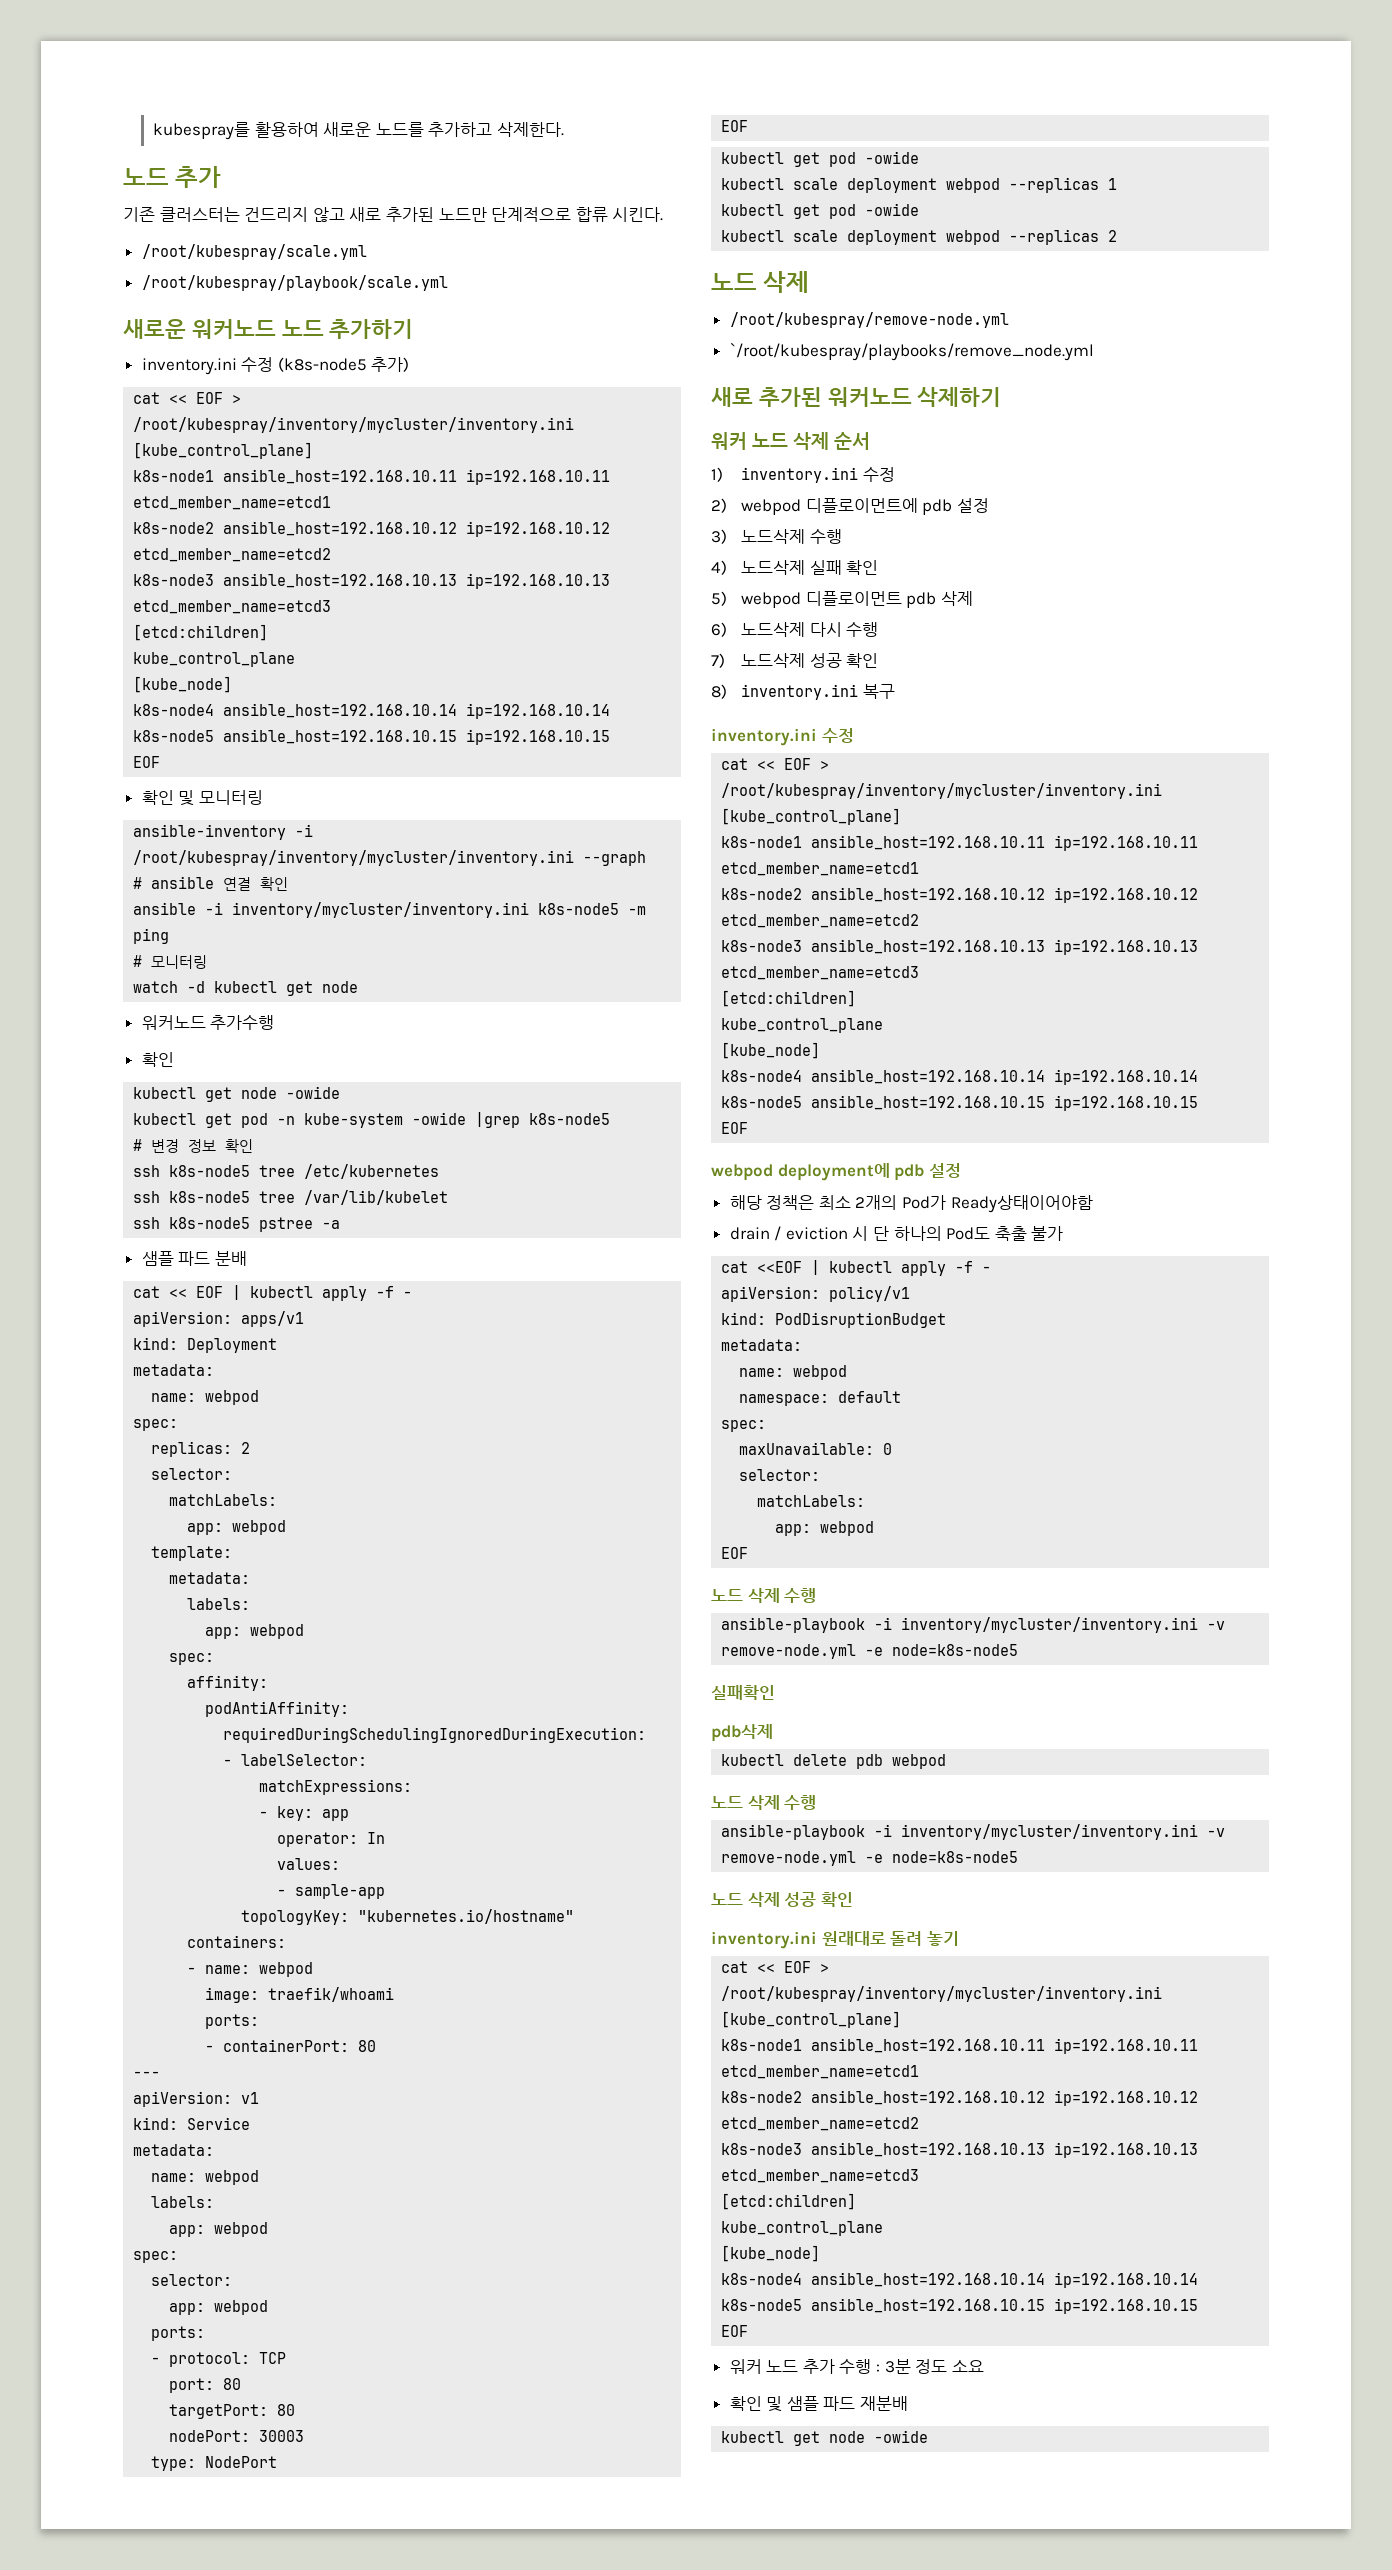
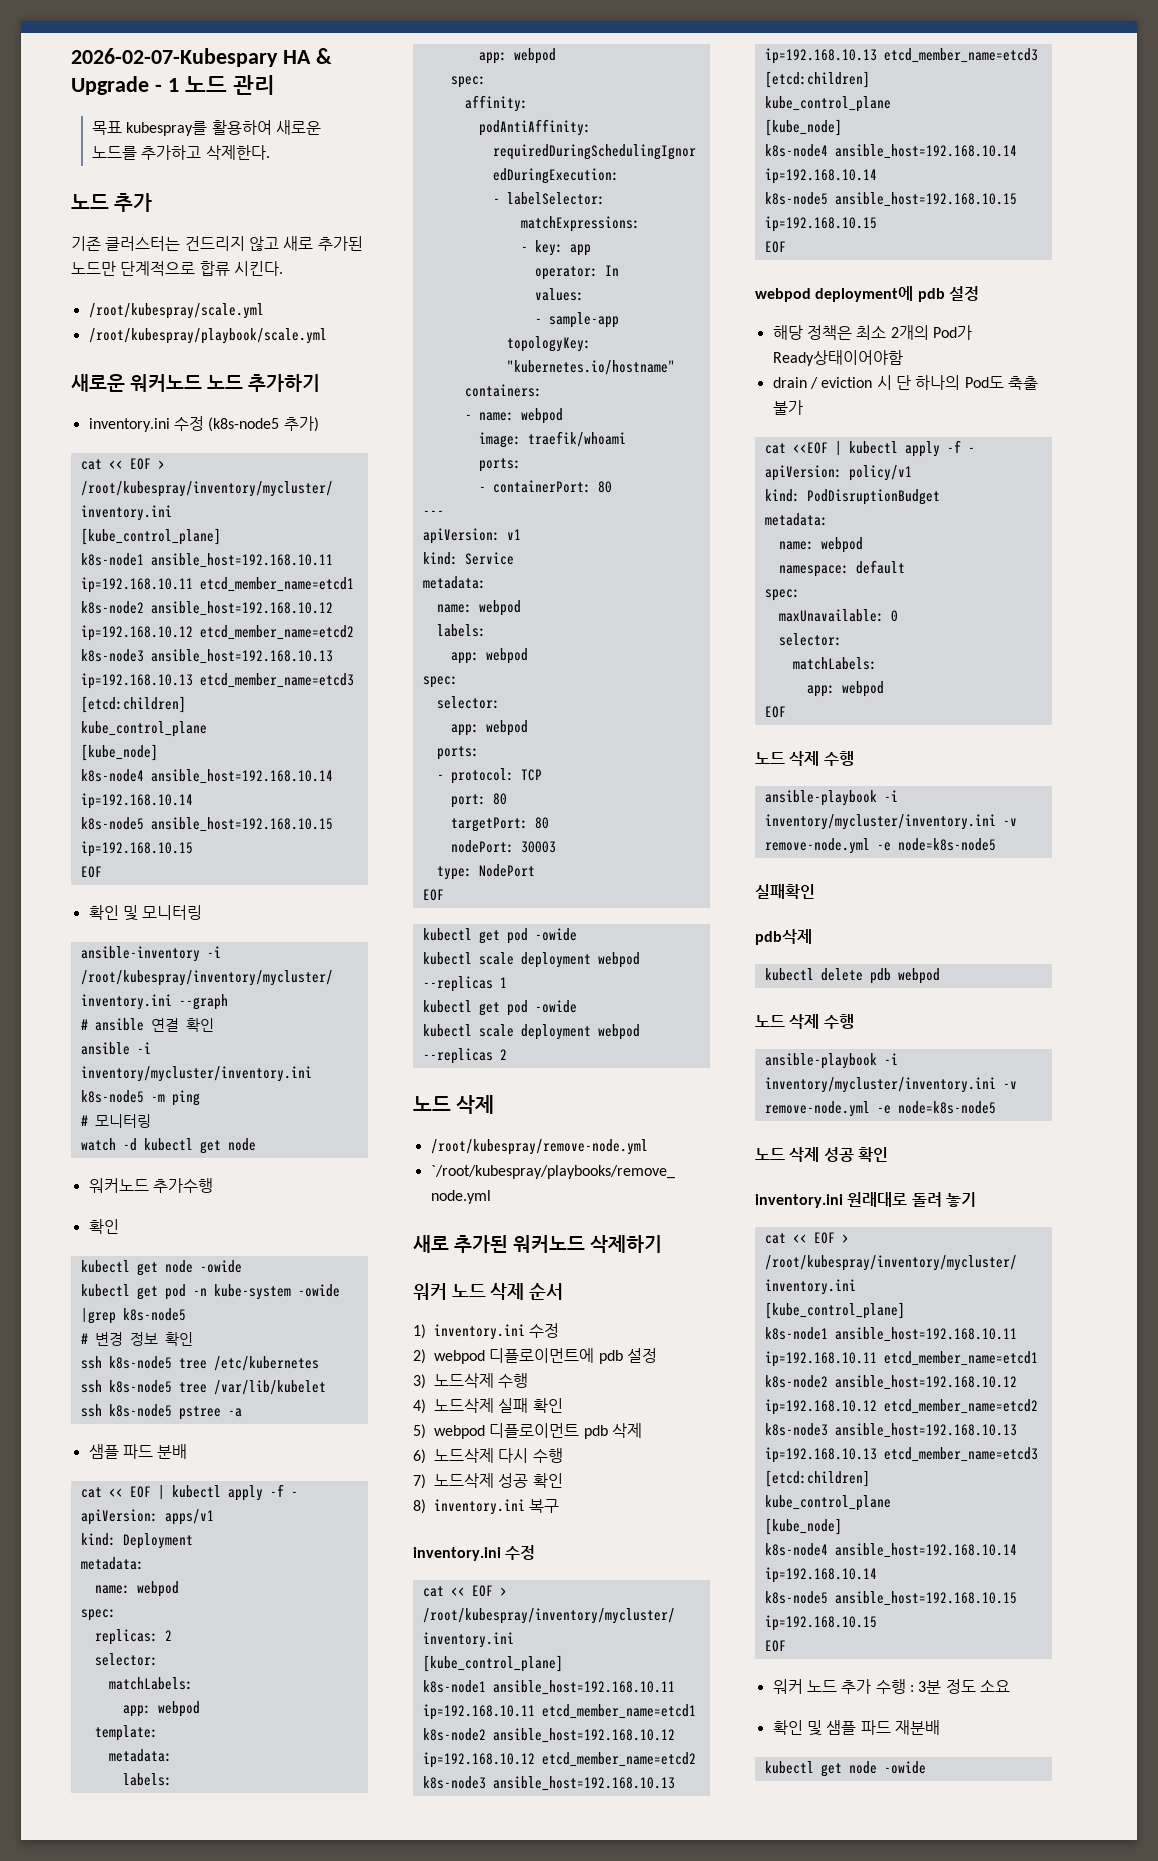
(152, 131) none -> [71,48,332,67] [71,75,275,95] [91,121,122,135] 2026-02-07-Kubespary HA & Upgrade - 1 노드 관리 // 목표

